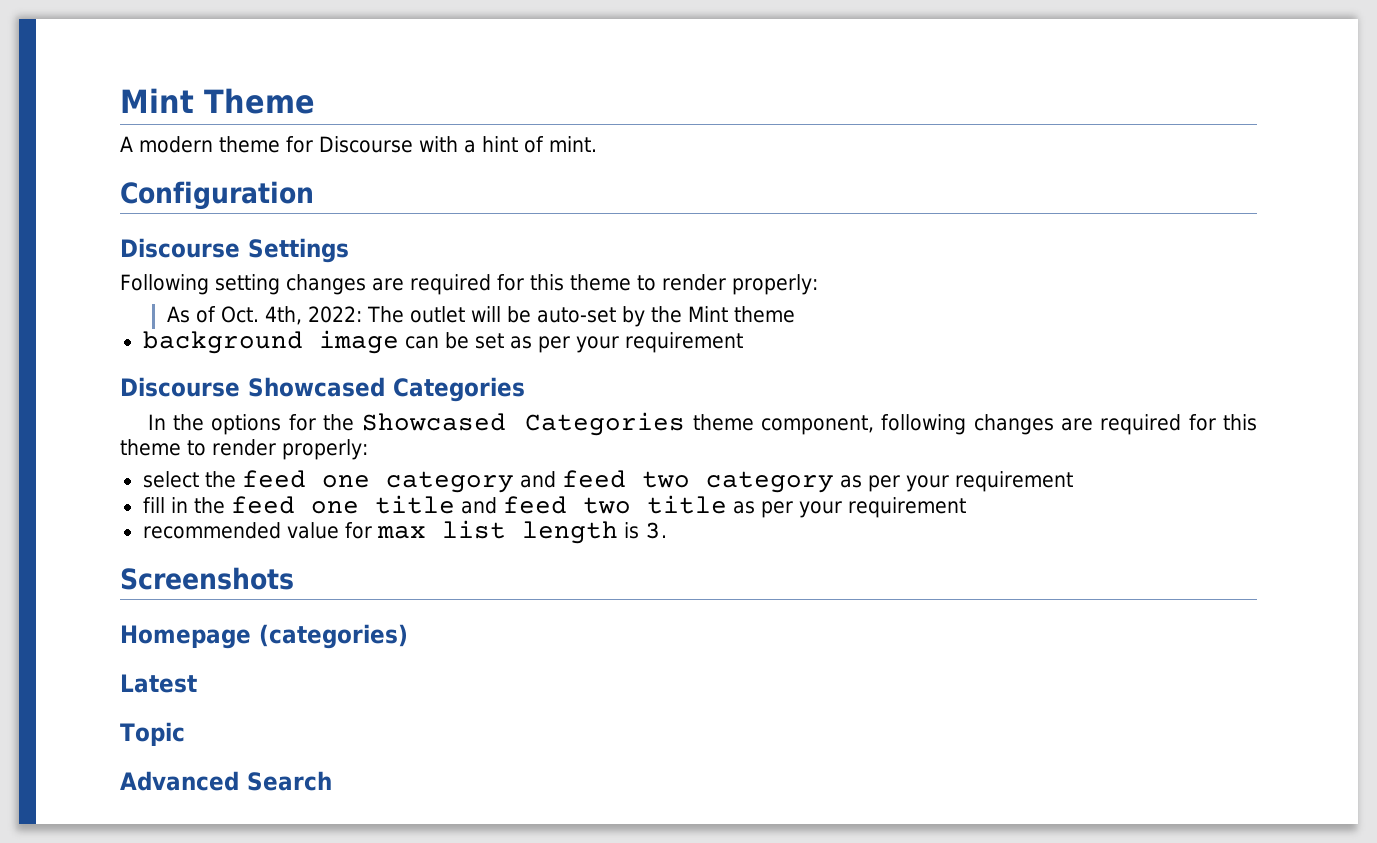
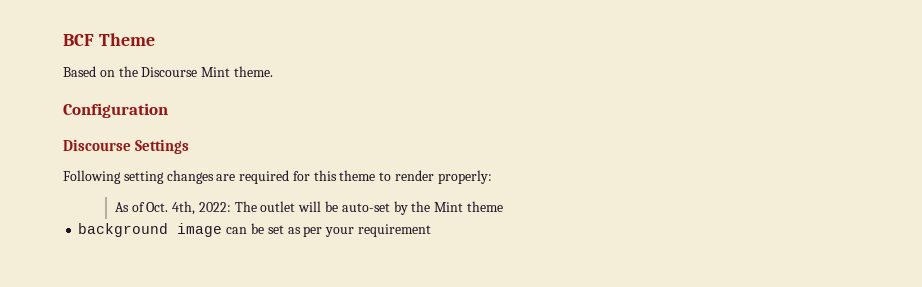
[120,88,194,113] Mint -> [63,34,94,46] BCF
[120,136,597,153] A modern theme for Discourse with a hint of mint. -> [63,66,273,77] Based on the Discourse Mint theme.
[120,377,525,402] [147,412,1257,436] [120,439,368,460] [142,470,1073,493] [142,495,966,518] [142,520,667,544] [120,567,294,590] [120,624,408,649] [120,674,197,693] [120,722,185,746] [120,771,332,791] // Discourse Showcased Categories // In the options for the Showcased Categories theme component, following changes are required for this theme to render properly: // select the feed one category and feed two category as per your requirement // fill in the feed one title and feed two title as per your requirement // recommended value for max list length is 3. // Screenshots // Homepage (categories) // Latest // Topic // Advanced Search -> (431, 230) none

